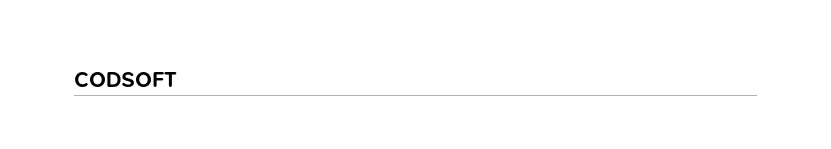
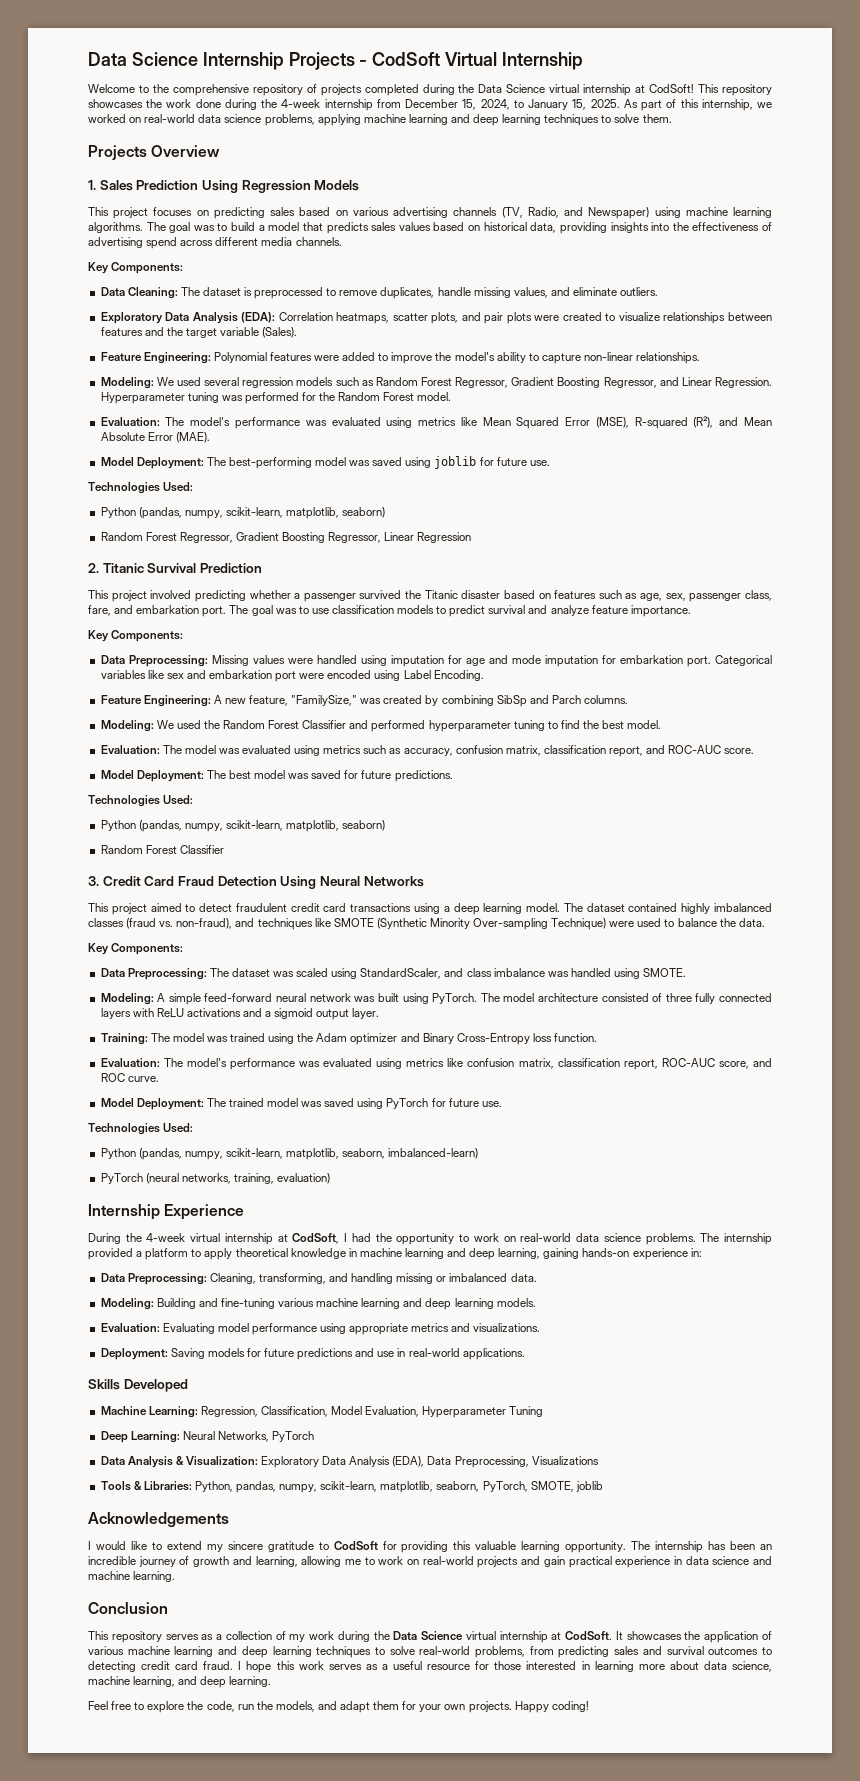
[74,71,177,88] CODSOFT -> [88,52,584,70] [88,84,772,96] [88,99,772,111] [88,114,672,126] [88,145,221,160] [88,180,360,193] [88,207,773,219] [88,222,772,234] [88,237,342,249] [88,262,184,274] [100,287,659,299] [100,312,773,324] [100,327,298,338] [100,352,701,364] [100,377,773,389] [100,392,452,404] [100,416,773,429] [100,432,210,443] [100,456,550,469] [88,482,194,494] [100,507,386,519] [100,532,472,543] [88,563,262,573] [88,590,773,602] [88,605,691,617] [88,630,184,642] [100,655,773,667] [100,670,484,682] [100,695,629,707] [100,720,662,732] [100,745,755,757] [100,770,453,782] [88,795,194,807] [100,820,386,832] [100,845,224,854] [88,876,424,889] [88,903,772,915] [88,918,765,930] [88,943,184,955] [100,968,687,980] [100,993,773,1005] [100,1008,380,1020] [100,1033,598,1045] [100,1058,772,1070] [100,1073,159,1082] [100,1098,502,1110] [88,1123,194,1135] [100,1148,479,1160] [100,1173,331,1184] [88,1204,245,1220] [88,1233,772,1245] [88,1248,702,1260] [100,1273,537,1285] [100,1298,536,1310] [100,1323,541,1335] [100,1348,525,1360] [88,1379,188,1392] [100,1406,544,1418] [100,1431,315,1443] [100,1456,599,1468] [100,1481,603,1493] [88,1512,229,1527] [88,1541,773,1553] [88,1556,773,1568] [88,1571,176,1582] [88,1602,168,1614] [88,1631,773,1643] [88,1646,772,1658] [88,1661,772,1673] [88,1676,272,1688] [88,1701,589,1713] Data Science Internship Projects - CodSoft Virtual Internship // Welcome to the comprehensive repository of projects completed during the Data Science virtual internship at CodSoft! This repository showcases the work done during the 4-week internship from December 15, 2024, to January 15, 2025. As part of this internship, we worked on real-world data science problems, applying machine learning and deep learning techniques to solve them. // Projects Overview // 1. Sales Prediction Using Regression Models // This project focuses on predicting sales based on various advertising channels (TV, Radio, and Newspaper) using machine learning algorithms. The goal was to build a model that predicts sales values based on historical data, providing insights into the effectiveness of advertising spend across different media channels. // Key Components: // Data Cleaning: The dataset is preprocessed to remove duplicates, handle missing values, and eliminate outliers. // Exploratory Data Analysis (EDA): Correlation heatmaps, scatter plots, and pair plots were created to visualize relationships between features and the target variable (Sales). // Feature Engineering: Polynomial features were added to improve the model's ability to capture non-linear relationships. // Modeling: We used several regression models such as Random Forest Regressor, Gradient Boosting Regressor, and Linear Regression. Hyperparameter tuning was performed for the Random Forest model. // Evaluation: The model's performance was evaluated using metrics like Mean Squared Error (MSE), R-squared (R²), and Mean Absolute Error (MAE). // Model Deployment: The best-performing model was saved using joblib for future use. // Technologies Used: // Python (pandas, numpy, scikit-learn, matplotlib, seaborn) // Random Forest Regressor, Gradient Boosting Regressor, Linear Regression // 2. Titanic Survival Prediction // This project involved predicting whether a passenger survived the Titanic disaster based on features such as age, sex, passenger class, fare, and embarkation port. The goal was to use classification models to predict survival and analyze feature importance. // Key Components: // Data Preprocessing: Missing values were handled using imputation for age and mode imputation for embarkation port. Categorical variables like sex and embarkation port were encoded using Label Encoding. // Feature Engineering: A new feature, "FamilySize," was created by combining SibSp and Parch columns. // Modeling: We used the Random Forest Classifier and performed hyperparameter tuning to find the best model. // Evaluation: The model was evaluated using metrics such as accuracy, confusion matrix, classification report, and ROC-AUC score. // Model Deployment: The best model was saved for future predictions. // Technologies Used: // Python (pandas, numpy, scikit-learn, matplotlib, seaborn) // Random Forest Classifier // 3. Credit Card Fraud Detection Using Neural Networks // This project aimed to detect fraudulent credit card transactions using a deep learning model. The dataset contained highly imbalanced classes (fraud vs. non-fraud), and techniques like SMOTE (Synthetic Minority Over-sampling Technique) were used to balance the data. // Key Components: // Data Preprocessing: The dataset was scaled using StandardScaler, and class imbalance was handled using SMOTE. // Modeling: A simple feed-forward neural network was built using PyTorch. The model architecture consisted of three fully connected layers with ReLU activations and a sigmoid output layer. // Training: The model was trained using the Adam optimizer and Binary Cross-Entropy loss function. // Evaluation: The model's performance was evaluated using metrics like confusion matrix, classification report, ROC-AUC score, and ROC curve. // Model Deployment: The trained model was saved using PyTorch for future use. // Technologies Used: // Python (pandas, numpy, scikit-learn, matplotlib, seaborn, imbalanced-learn) // PyTorch (neural networks, training, evaluation) // Internship Experience // During the 4-week virtual internship at CodSoft, I had the opportunity to work on real-world data science problems. The internship provided a platform to apply theoretical knowledge in machine learning and deep learning, gaining hands-on experience in: // Data Preprocessing: Cleaning, transforming, and handling missing or imbalanced data. // Modeling: Building and fine-tuning various machine learning and deep learning models. // Evaluation: Evaluating model performance using appropriate metrics and visualizations. // Deployment: Saving models for future predictions and use in real-world applications. // Skills Developed // Machine Learning: Regression, Classification, Model Evaluation, Hyperparameter Tuning // Deep Learning: Neural Networks, PyTorch // Data Analysis & Visualization: Exploratory Data Analysis (EDA), Data Preprocessing, Visualizations // Tools & Libraries: Python, pandas, numpy, scikit-learn, matplotlib, seaborn, PyTorch, SMOTE, joblib // Acknowledgements // I would like to extend my sincere gratitude to CodSoft for providing this valuable learning opportunity. The internship has been an incredible journey of growth and learning, allowing me to work on real-world projects and gain practical experience in data science and machine learning. // Conclusion // This repository serves as a collection of my work during the Data Science virtual internship at CodSoft. It showcases the application of various machine learning and deep learning techniques to solve real-world problems, from predicting sales and survival outcomes to detecting credit card fraud. I hope this work serves as a useful resource for those interested in learning more about data science, machine learning, and deep learning. // Feel free to explore the code, run the models, and adapt them for your own projects. Happy coding!

